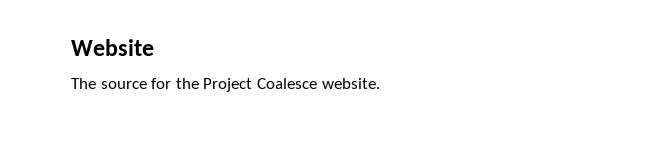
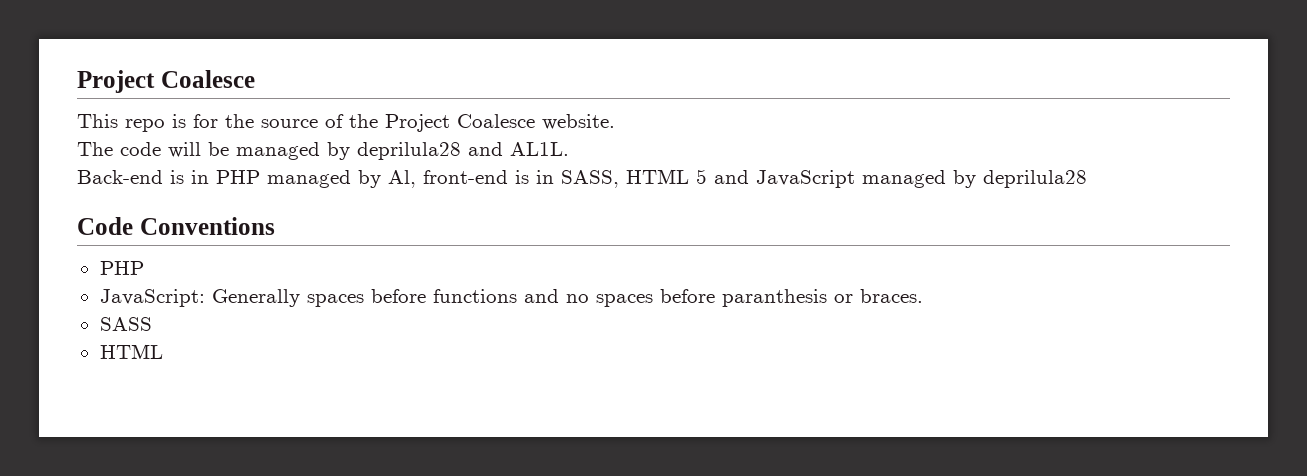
[71,39,154,56] [71,78,380,92] Website // The source for the Project Coalesce website. -> [77,70,255,93] [77,114,615,132] [77,142,569,160] [77,169,1087,188] [77,217,275,235] [99,261,144,275] [99,289,923,307] [99,317,152,331] [99,344,163,359] Project Coalesce // This repo is for the source of the Project Coalesce website. // The code will be managed by deprilula28 and AL1L. // Back-end is in PHP managed by Al, front-end is in SASS, HTML 5 and JavaScript managed by deprilula28 // Code Conventions // PHP // JavaScript: Generally spaces before functions and no spaces before paranthesis or braces. // SASS // HTML

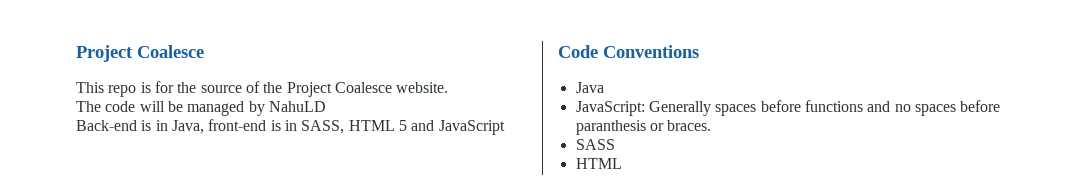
[357,142,569,160] deprilula28 and AL1L. -> [268,101,326,112] NahuLD
[216,170,416,188] PHP managed by Al, -> [171,120,204,134] Java,
[862,170,1087,188] managed by deprilula28 -> (505, 127) none
[99,261,144,275] PHP -> [575,82,604,93] Java

